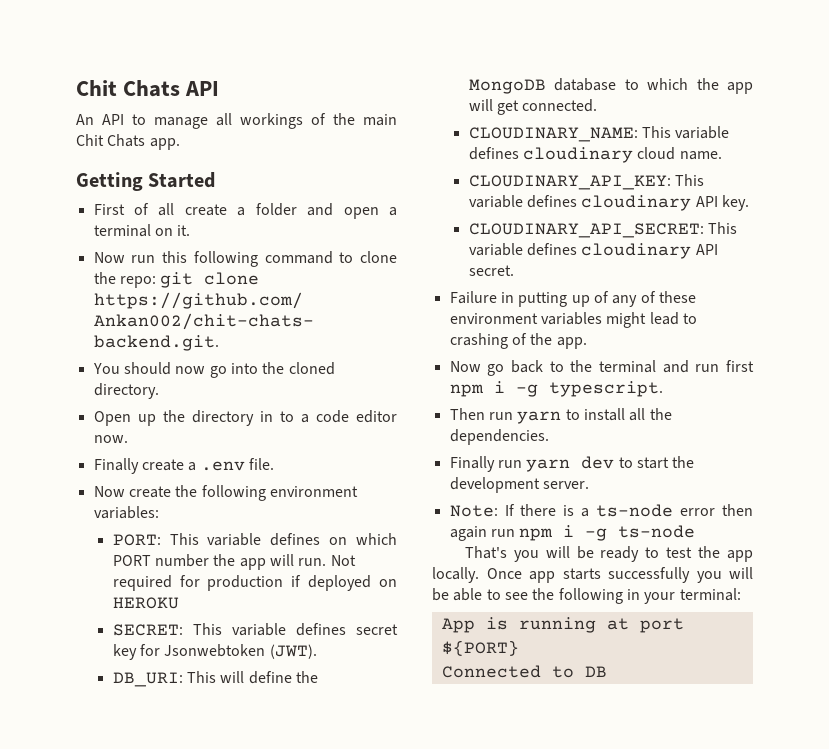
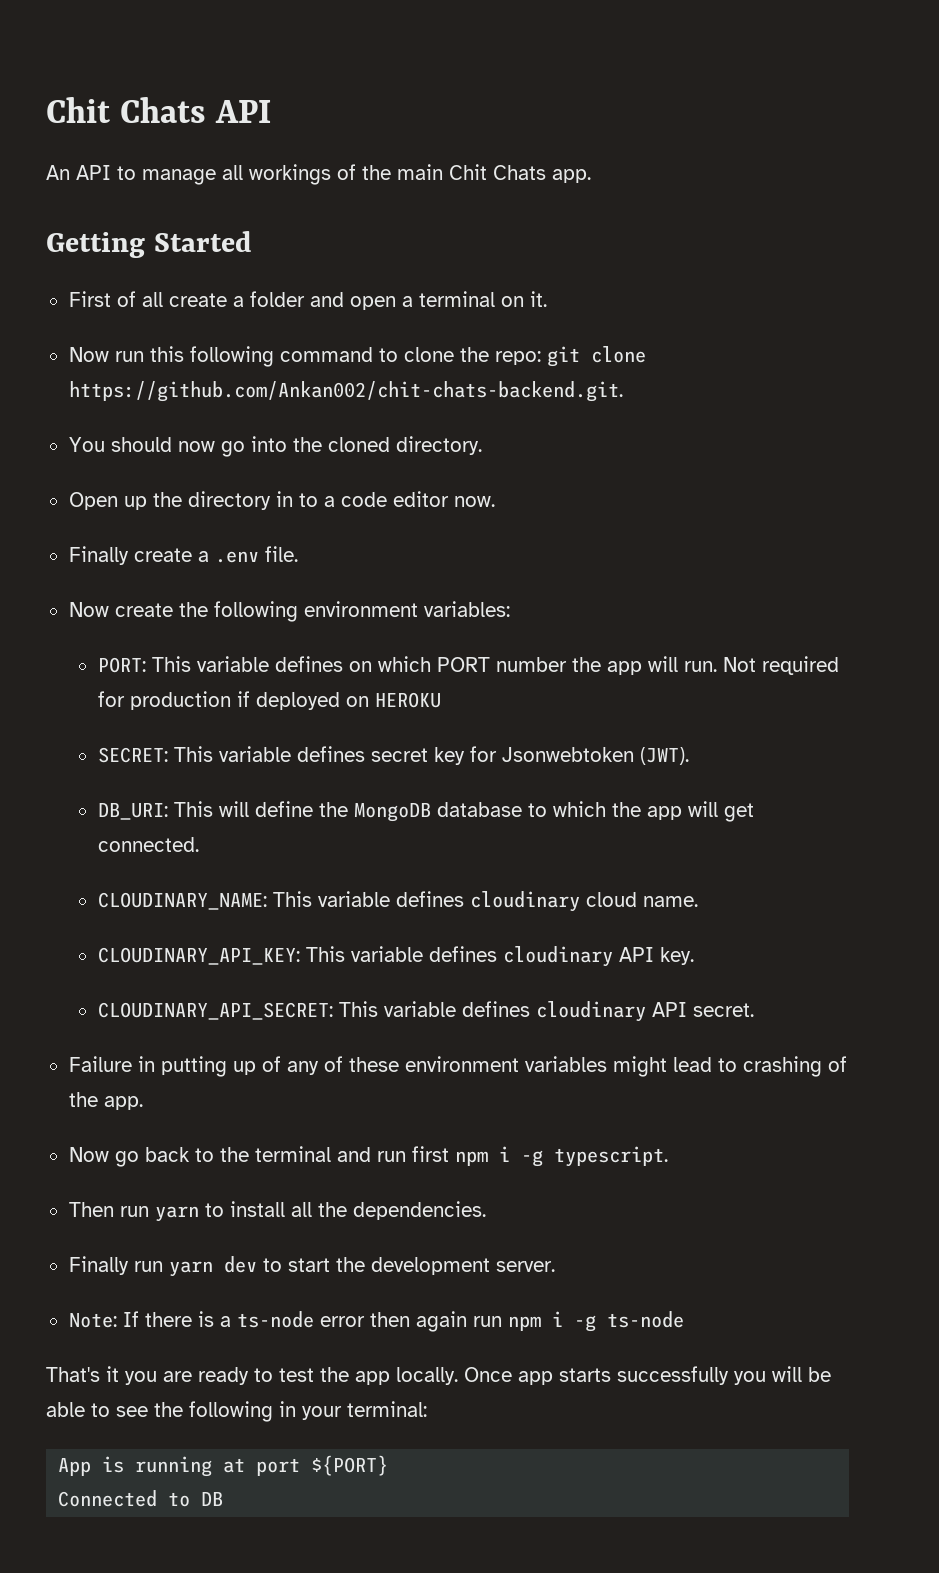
[513,546,594,562] you will be -> [106,1366,192,1385] it you are

